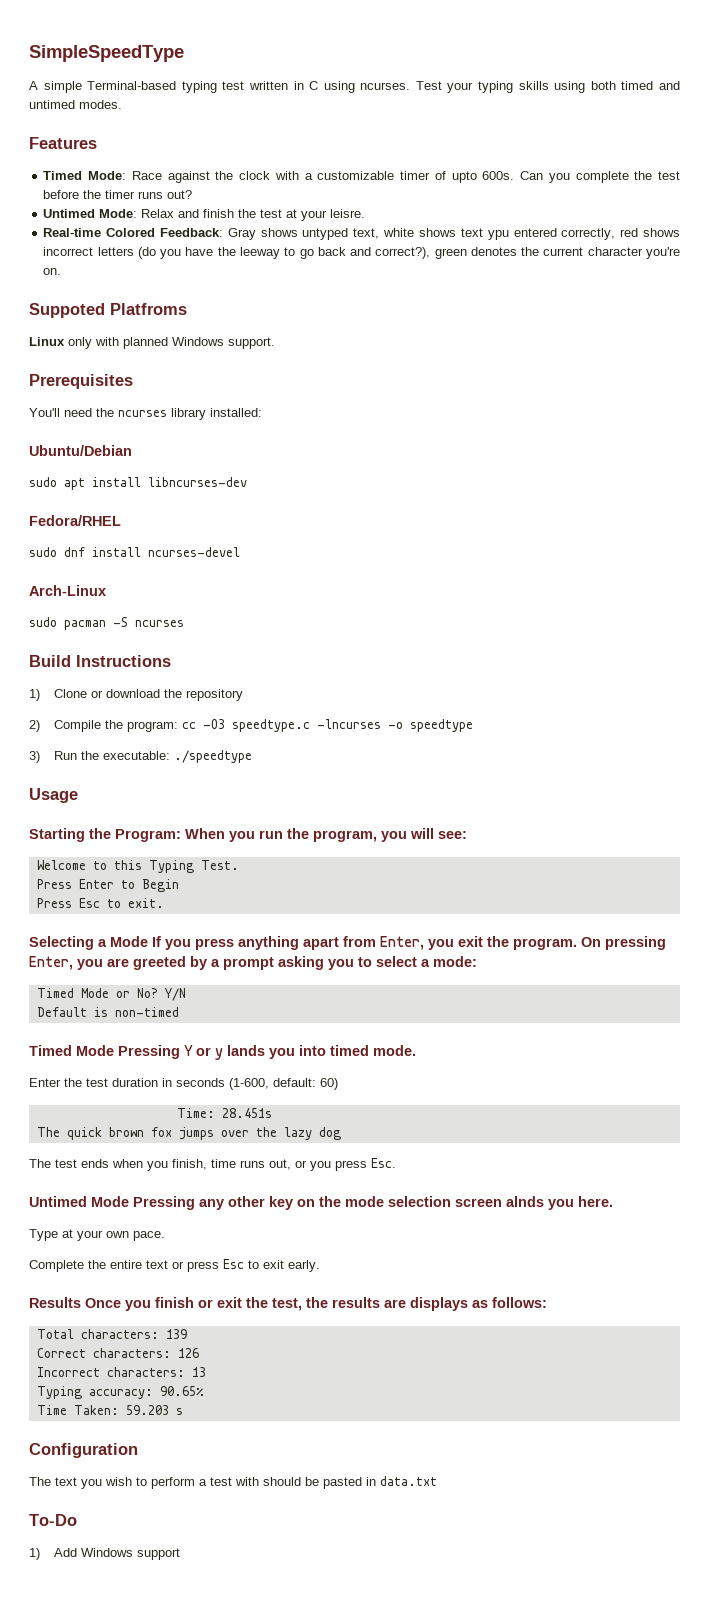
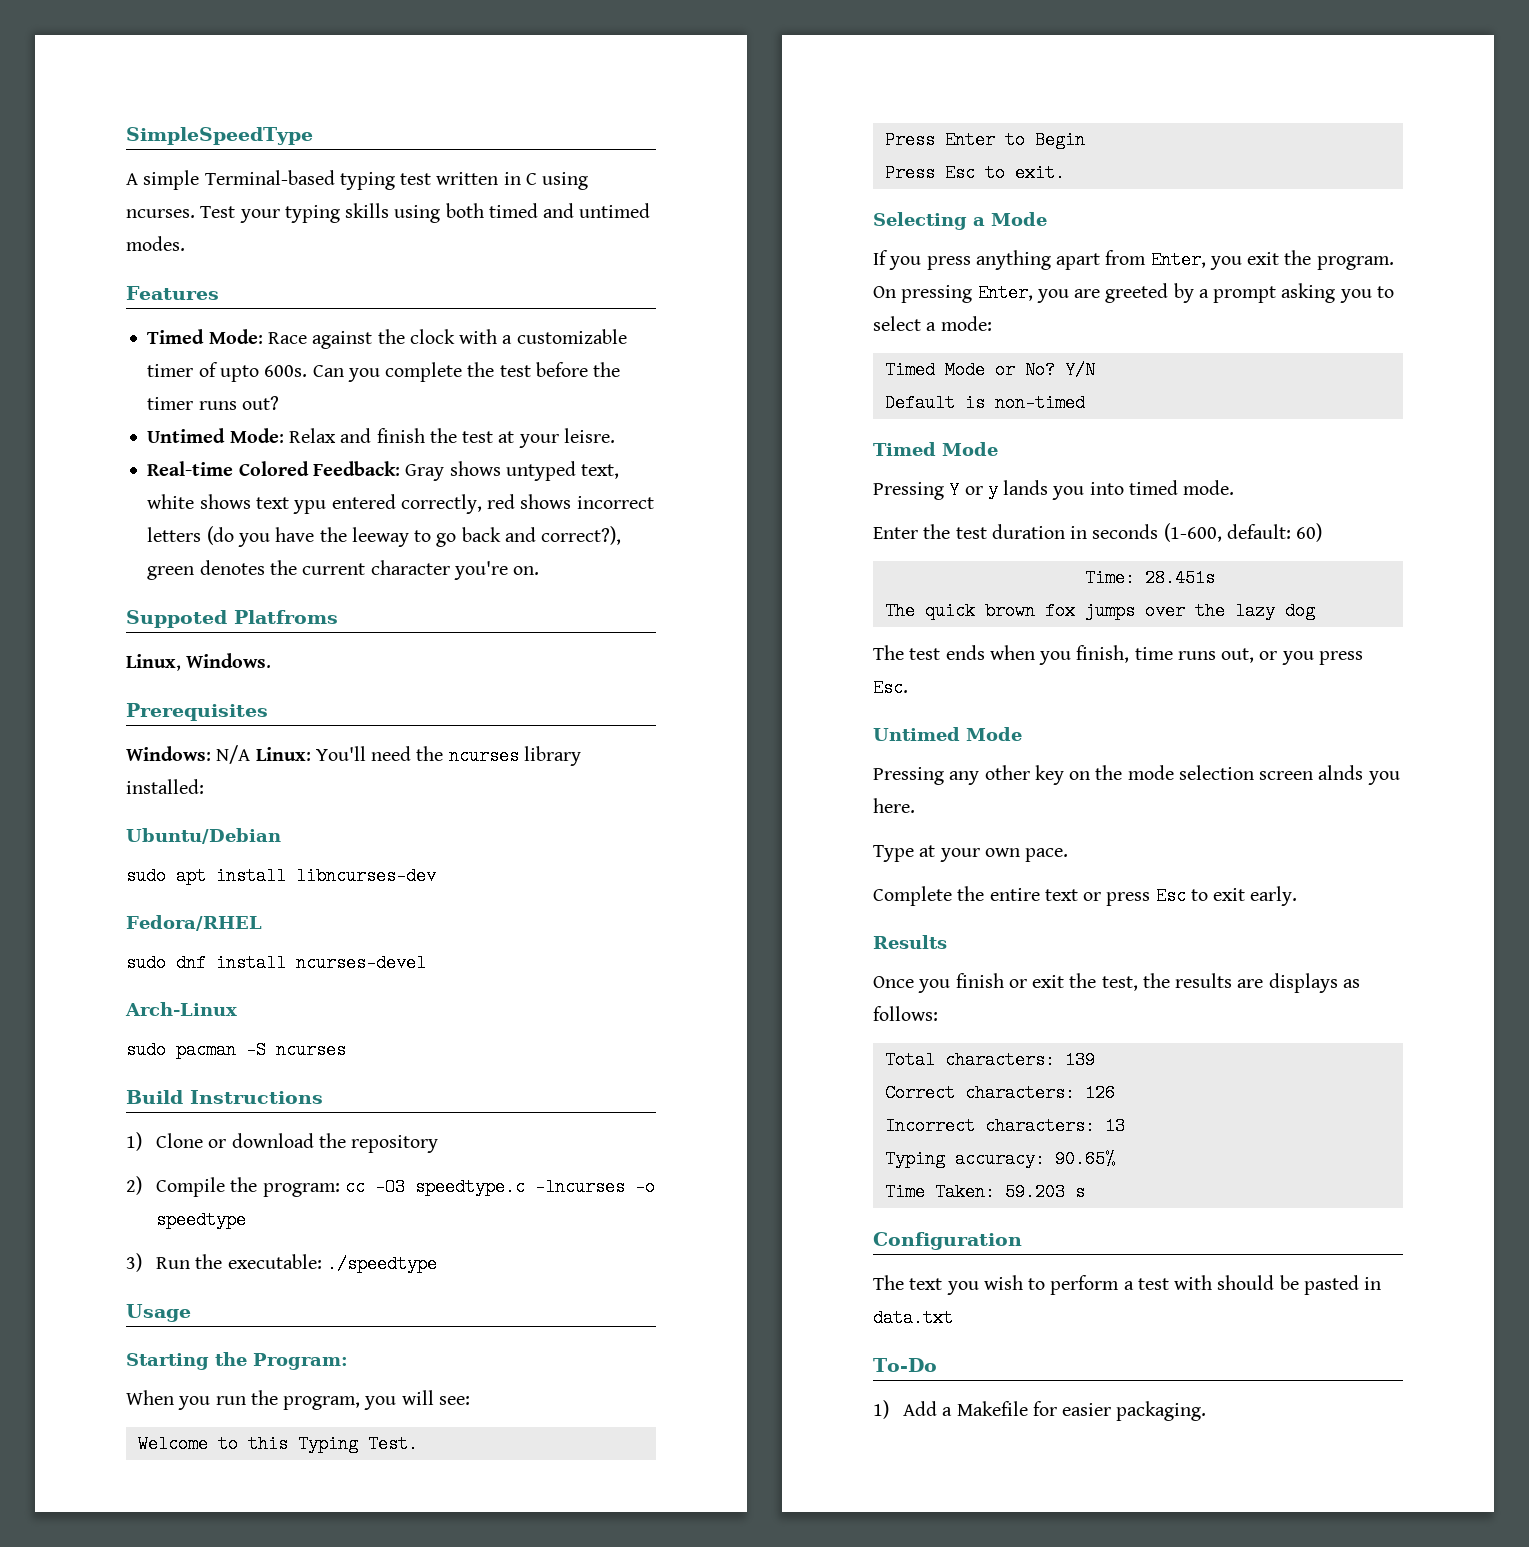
[29,337,275,349] [29,374,133,389] Linux only with planned Windows support. // Prerequisites // -> [126,653,272,671] [126,703,268,721] [126,745,311,764] Linux, Windows. // Prerequisites // Windows: N/A Linux:
(181, 835) none -> (348, 1361) //
(148, 941) none -> (1047, 219) //
(114, 1050) none -> (998, 449) //
(129, 1201) none -> (1022, 734) //
(81, 1302) none -> (947, 942) //
[80,1548,180,1560] Windows support -> [942,1401,1207,1421] a Makefile for easier packaging.

